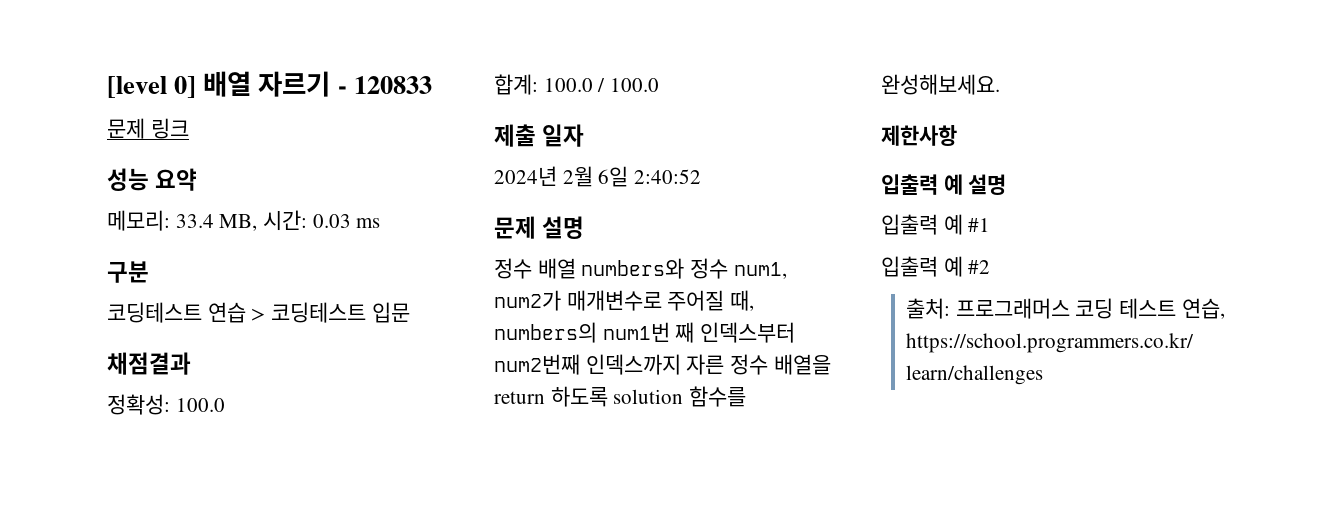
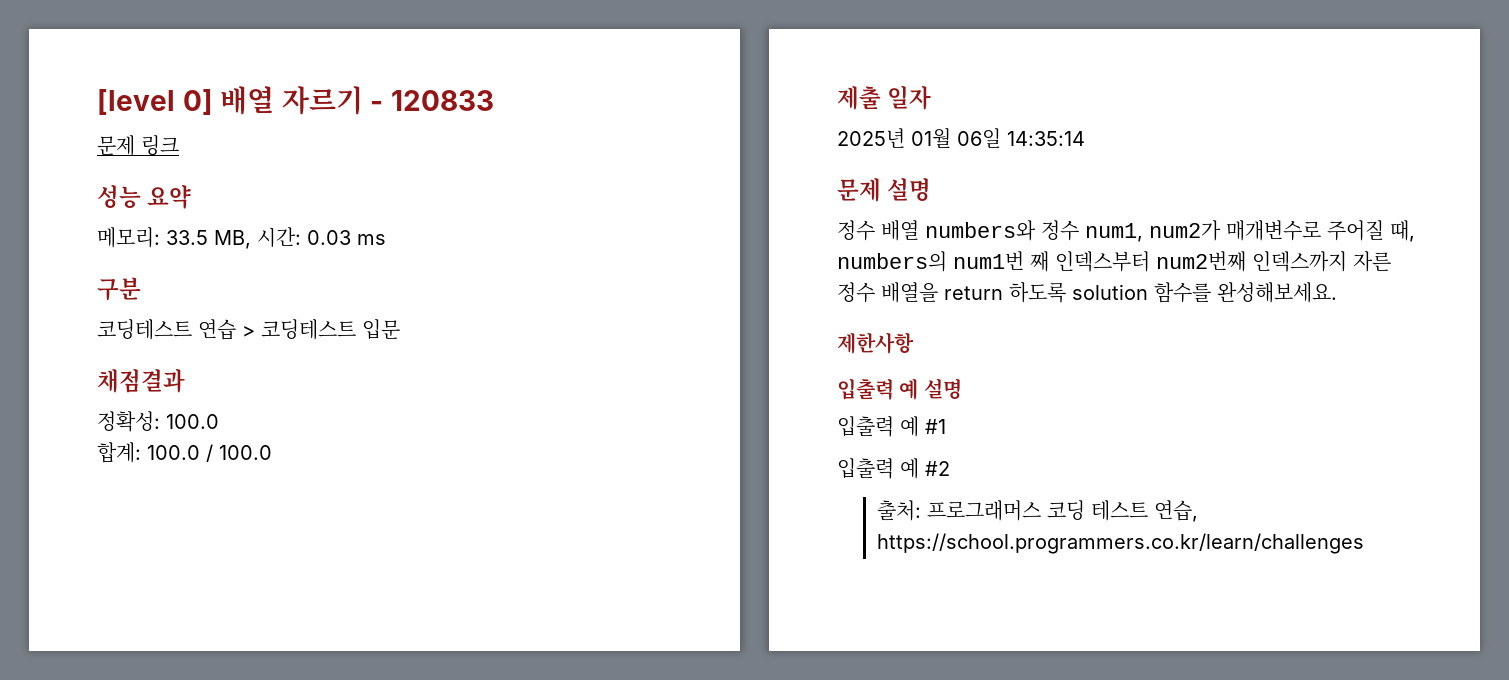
[175,214,214,228] 33.4 -> [166,230,208,245] 33.5
[494,166,702,187] 2024년 2월 6일 2:40:52 -> [837,127,1085,148] 2025년 01월 06일 14:35:14

